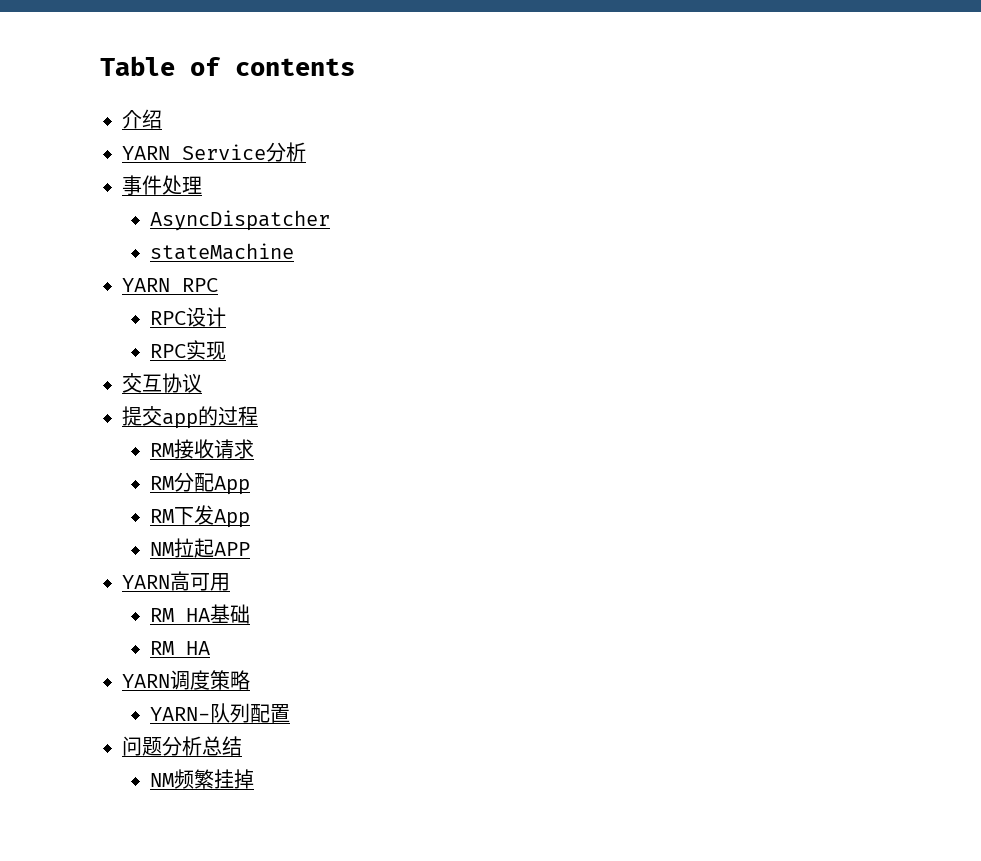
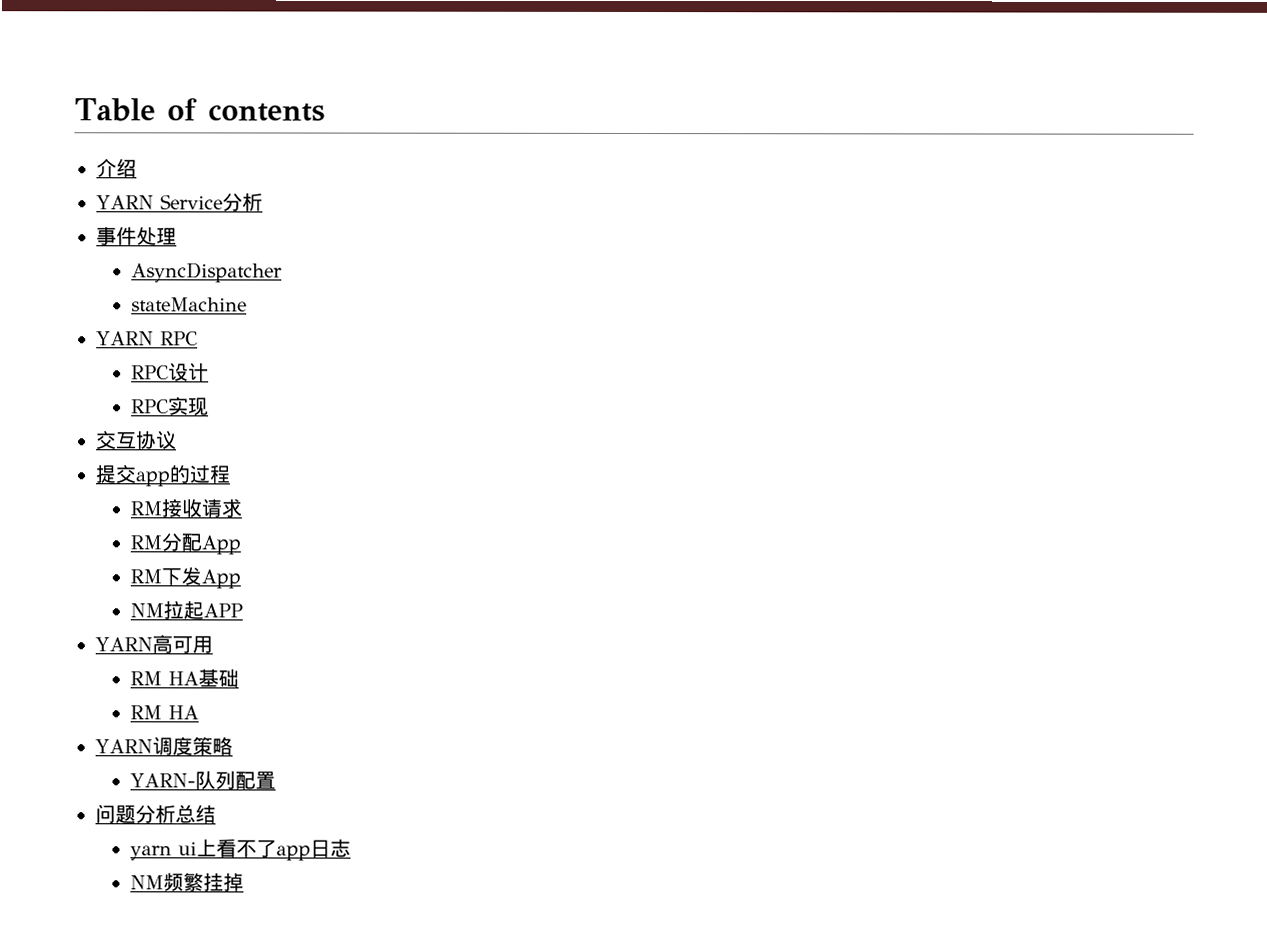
(242, 746) none -> [129,838,351,861] // yarn ui上看不了app日志

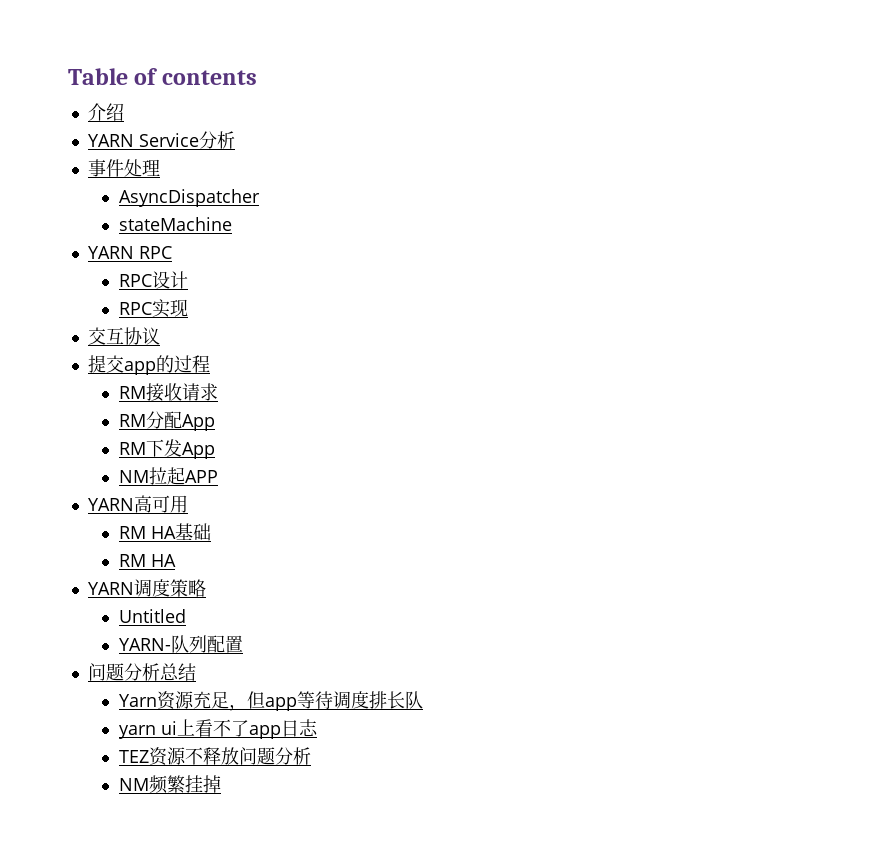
(233, 746) none -> [118,609,186,623] // Untitled
(216, 814) none -> [118,691,423,711] // Yarn资源充足，但app等待调度排长队
(351, 848) none -> [118,747,311,766] // TEZ资源不释放问题分析

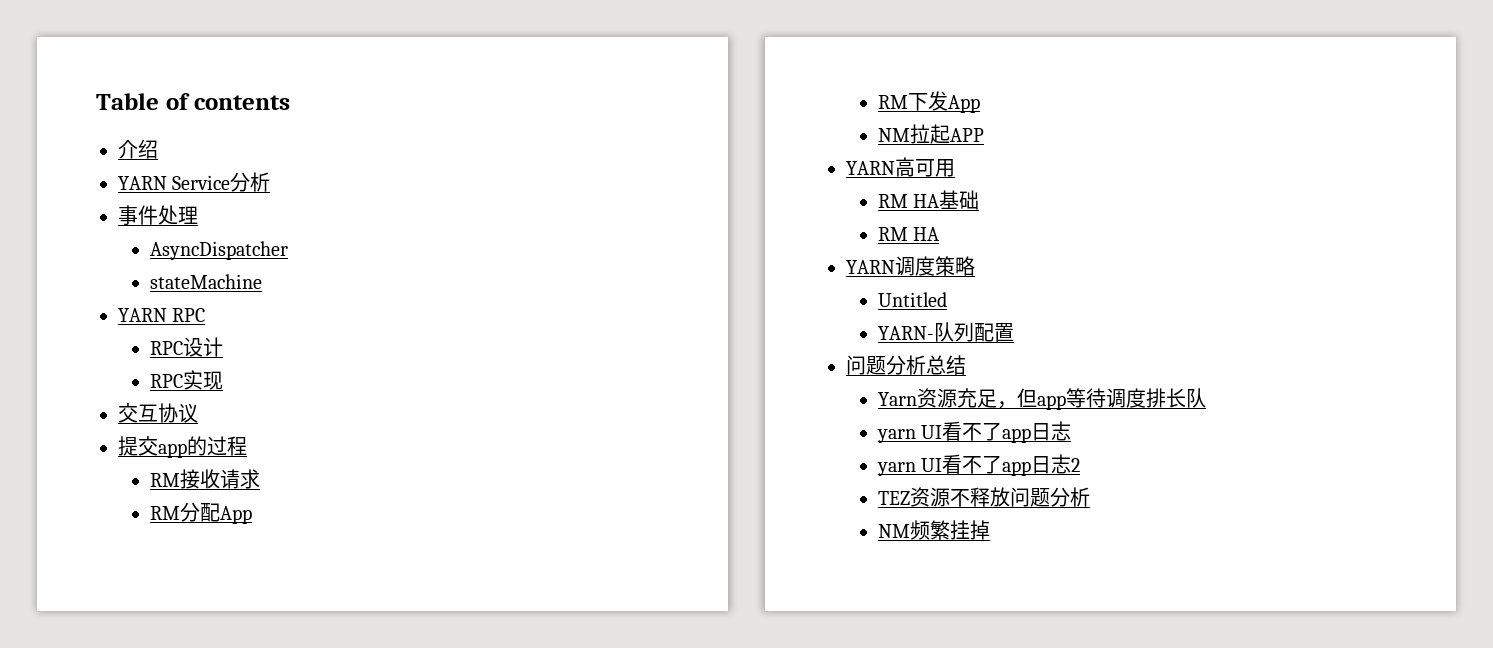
[160,719,318,739] ui上看不了app日志 -> [920,421,1071,443] [876,454,1080,476] UI看不了app日志 // yarn UI看不了app日志2

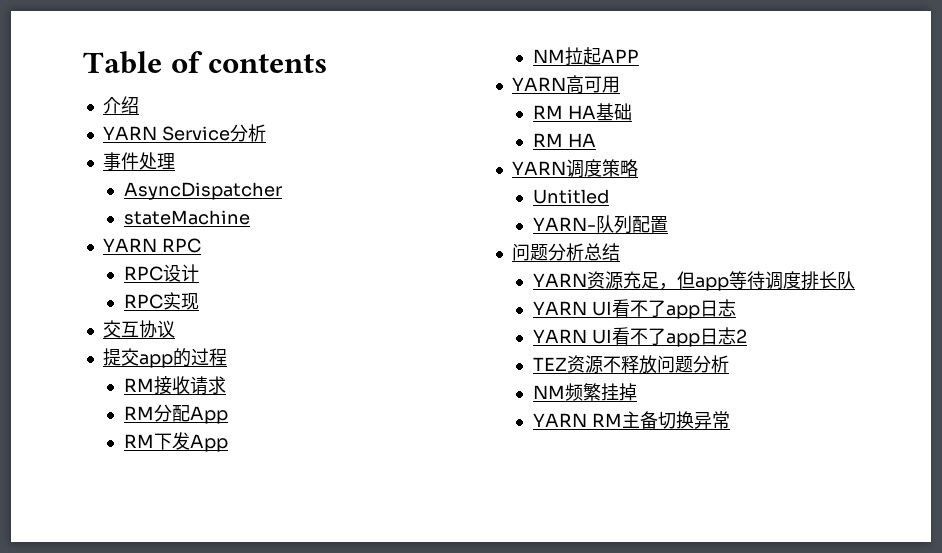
[877,392,917,406] Yarn -> [532,273,587,287] YARN
[876,429,916,443] yarn -> [532,301,587,315] YARN
[876,462,916,476] yarn -> [532,329,587,343] YARN
(990, 530) none -> [532,411,730,429] // YARN RM主备切换异常

